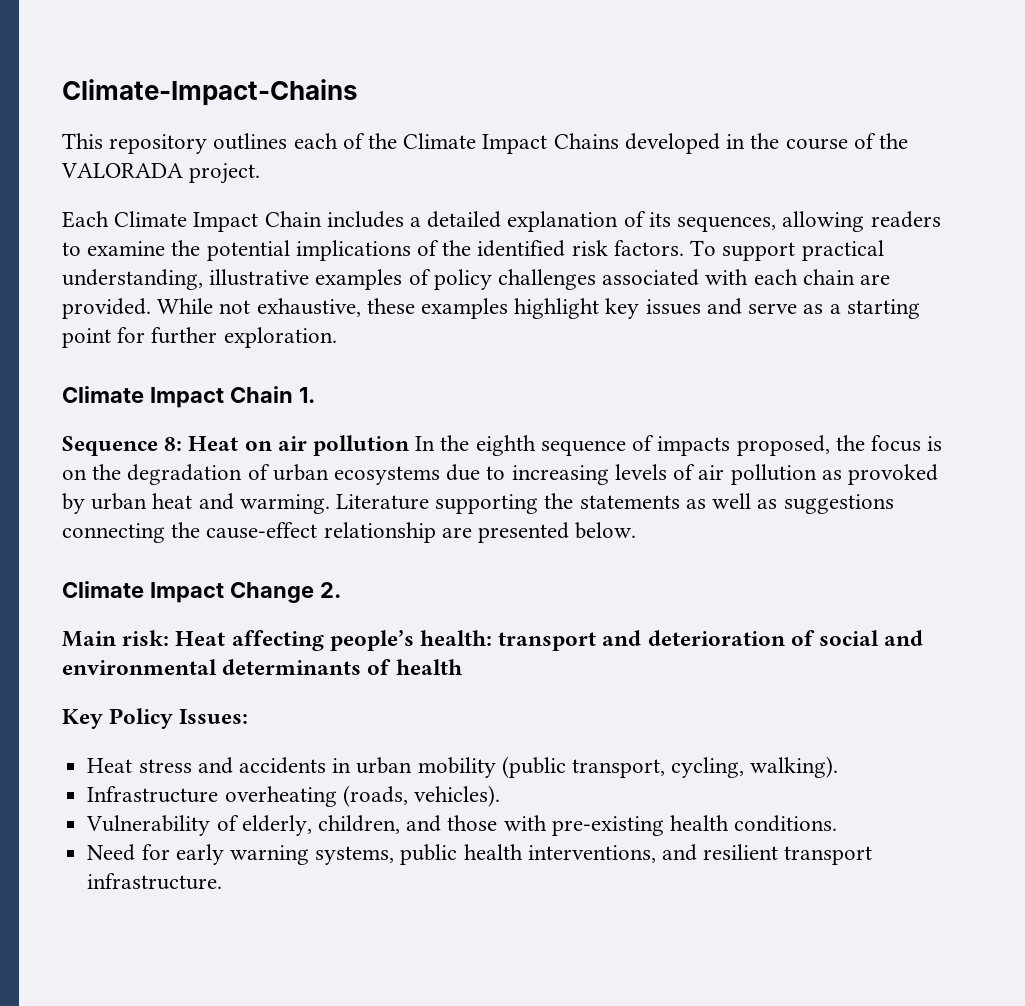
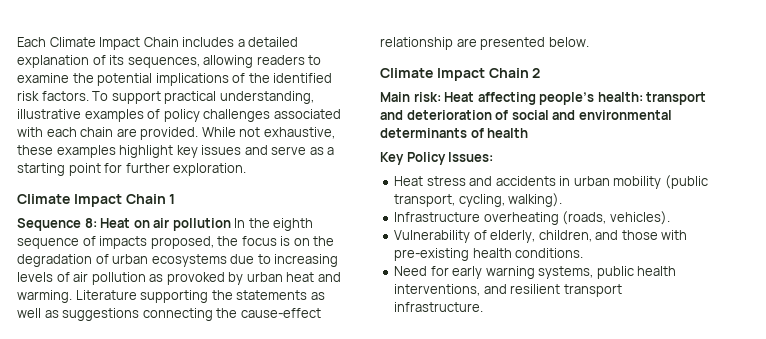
[62,79,358,106] [62,133,908,154] [61,163,261,184] Climate-Impact-Chains // This repository outlines each of the Climate Impact Chains developed in the course of the VALORADA project. // -> (17, 42) none
[298,387,315,403] 1. -> [169,194,176,204] 1
[229,582,341,603] Change 2. -> [488,68,541,78] Chain 2

